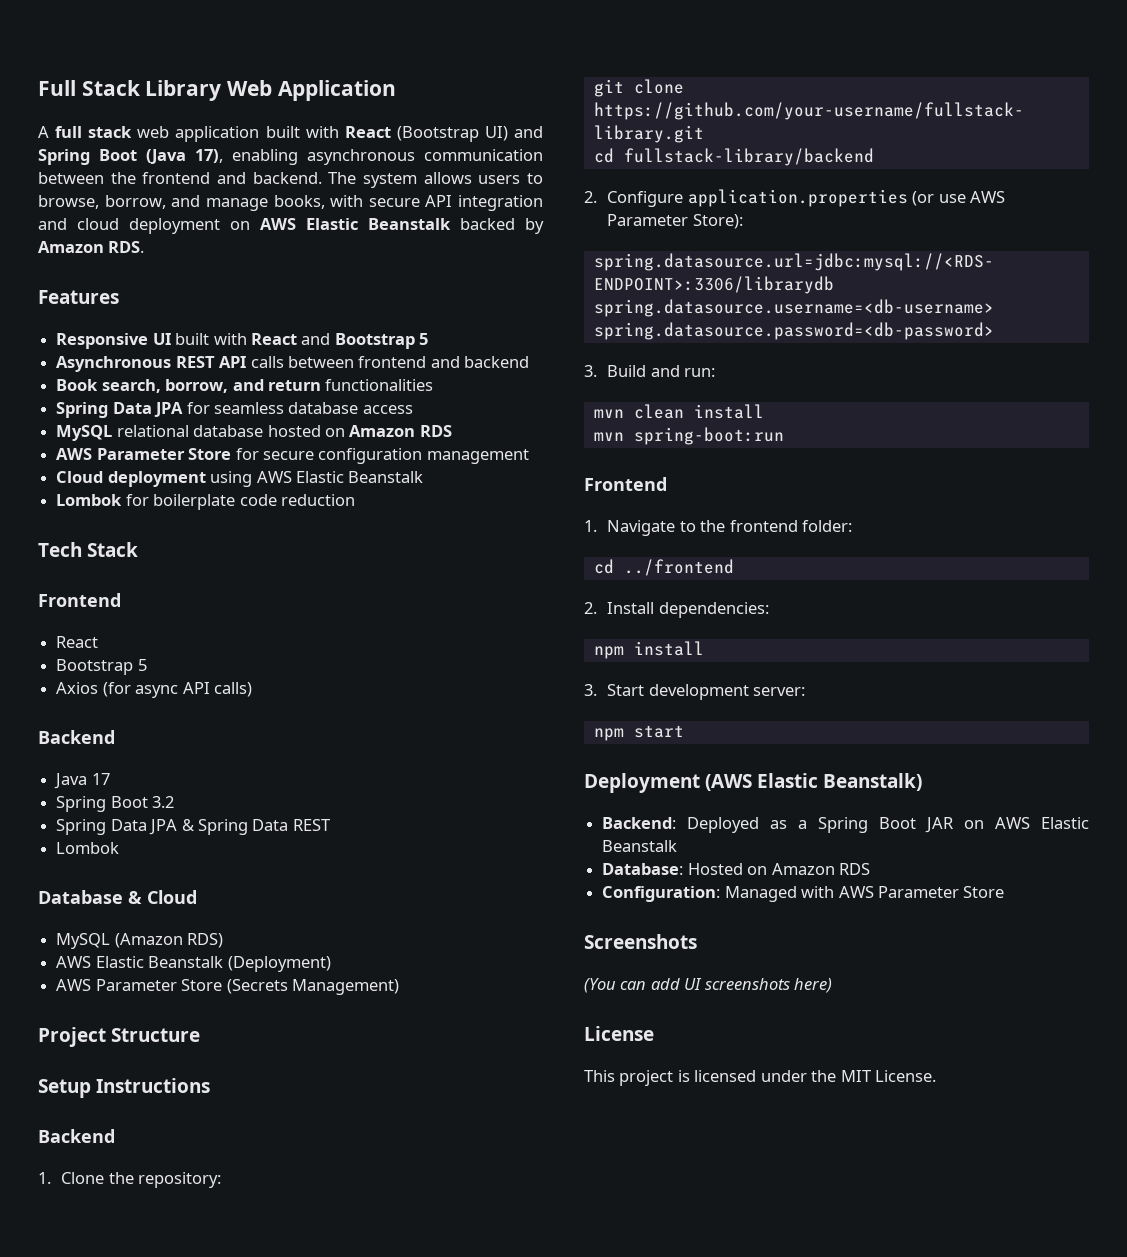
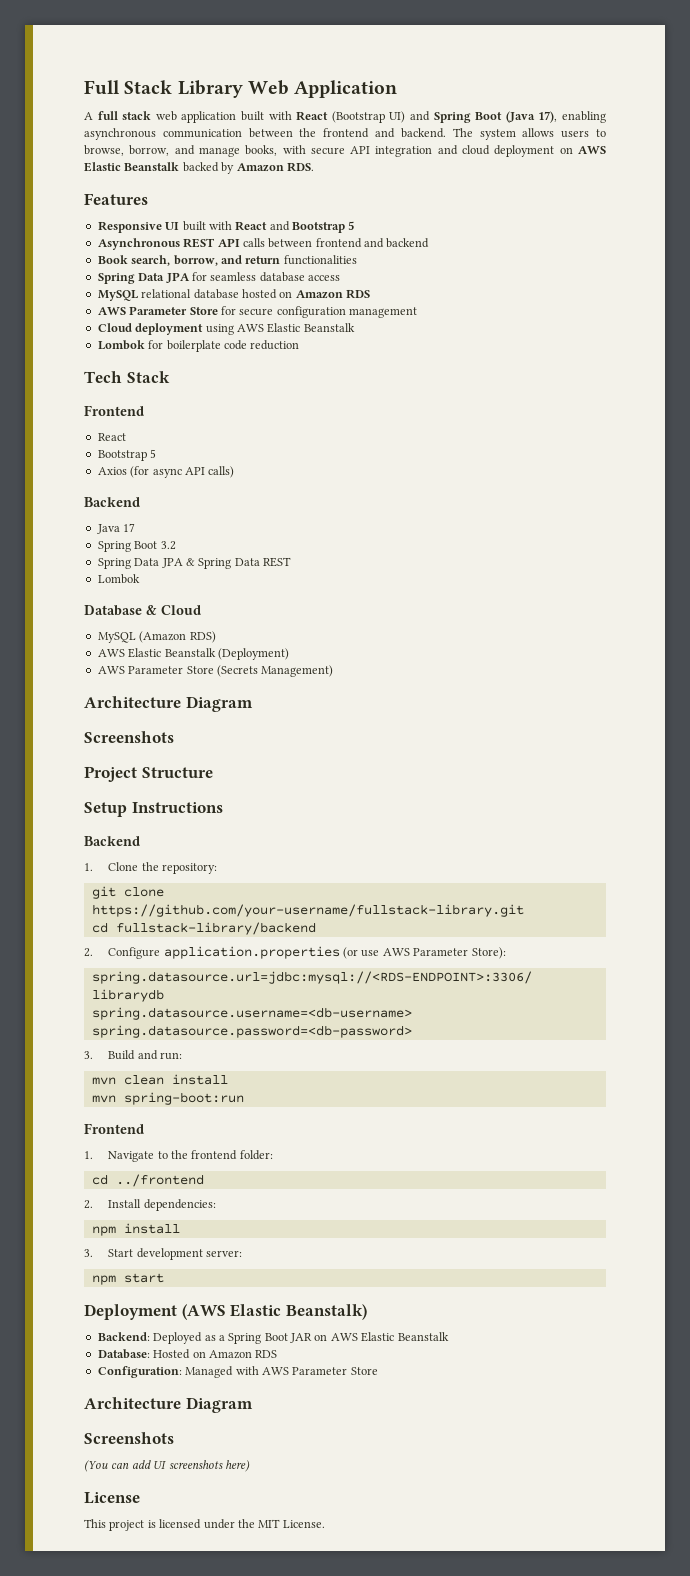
(399, 987) none -> [84,696,253,712] [84,731,174,743] // Architecture Diagram // Screenshots
(1005, 892) none -> [84,1397,253,1413] // Architecture Diagram

